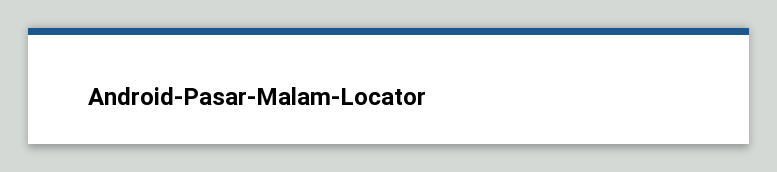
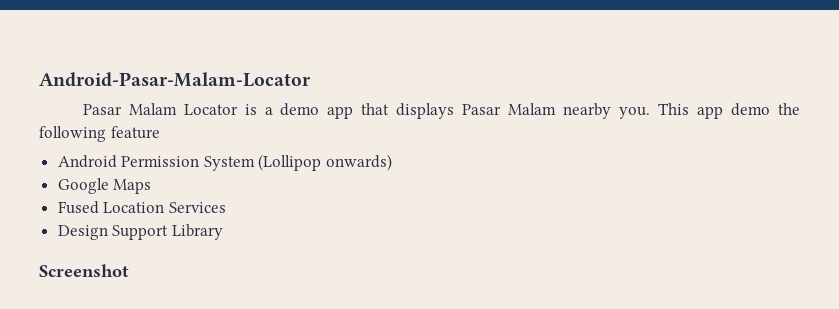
(426, 96) none -> [82,103,800,119] [39,126,160,142] [57,154,393,171] [57,178,152,194] [57,201,226,214] [57,224,223,240] [39,264,129,277] // Pasar Malam Locator is a demo app that displays Pasar Malam nearby you. This app demo the following feature // Android Permission System (Lollipop onwards) // Google Maps // Fused Location Services // Design Support Library // Screenshot

